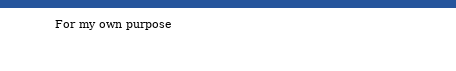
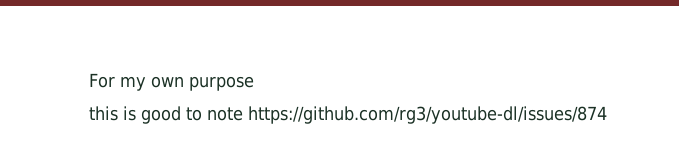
(172, 26) none -> [89,106,607,124] // this is good to note https://github.com/rg3/youtube-dl/issues/874

